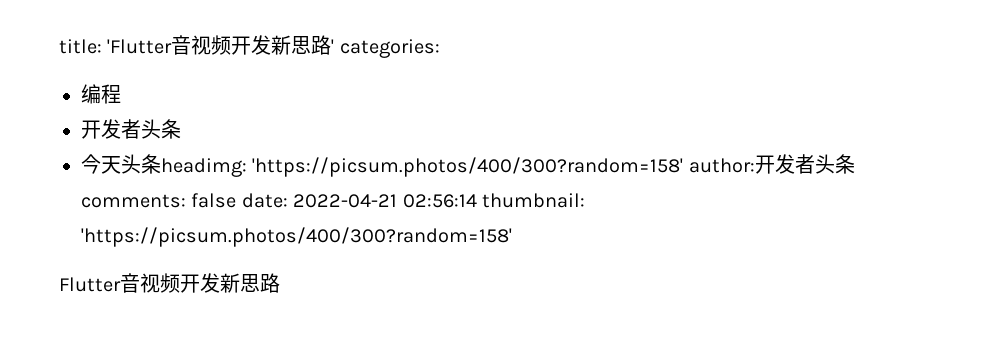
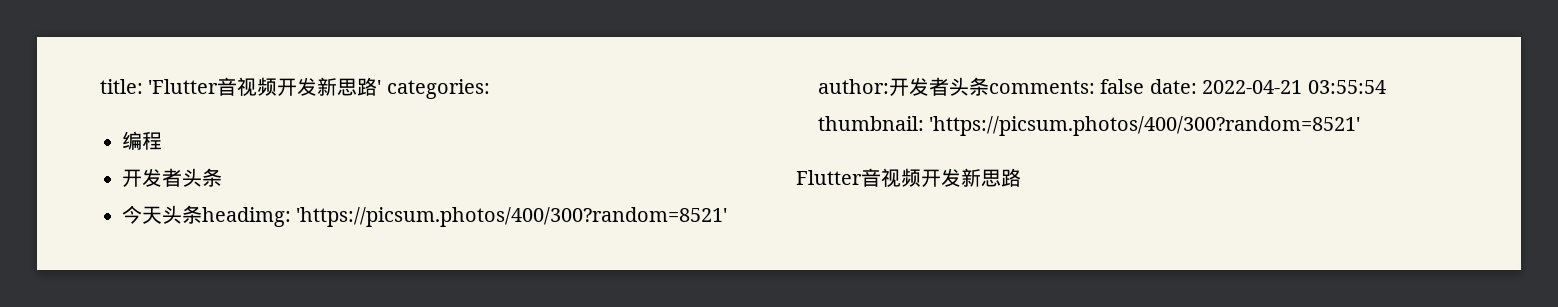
[252,157,684,177] 'https://picsum.photos/400/300?random=158' -> [296,207,728,227] 'https://picsum.photos/400/300?random=8521'
[402,193,585,208] [81,227,512,247] 02:56:14 thumbnail: 'https://picsum.photos/400/300?random=158' -> [1307,80,1386,94] [818,116,1361,136] 03:55:54 thumbnail: 'https://picsum.photos/400/300?random=8521'

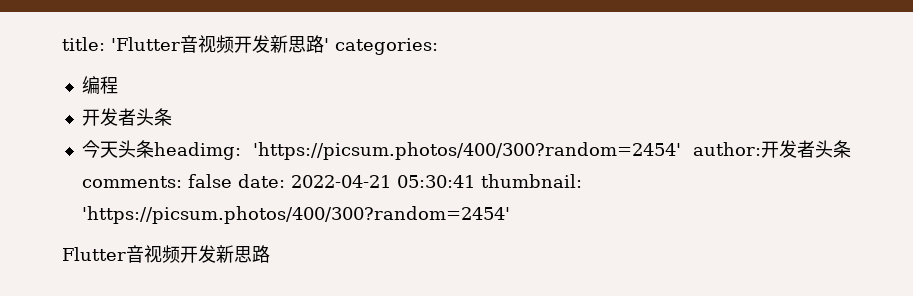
[296,207,728,227] 'https://picsum.photos/400/300?random=8521' -> [252,142,681,160] 'https://picsum.photos/400/300?random=2454'
[1307,80,1386,94] [818,116,1361,136] 03:55:54 thumbnail: 'https://picsum.photos/400/300?random=8521' -> [396,174,582,188] [81,206,510,224] 05:30:41 thumbnail: 'https://picsum.photos/400/300?random=2454'

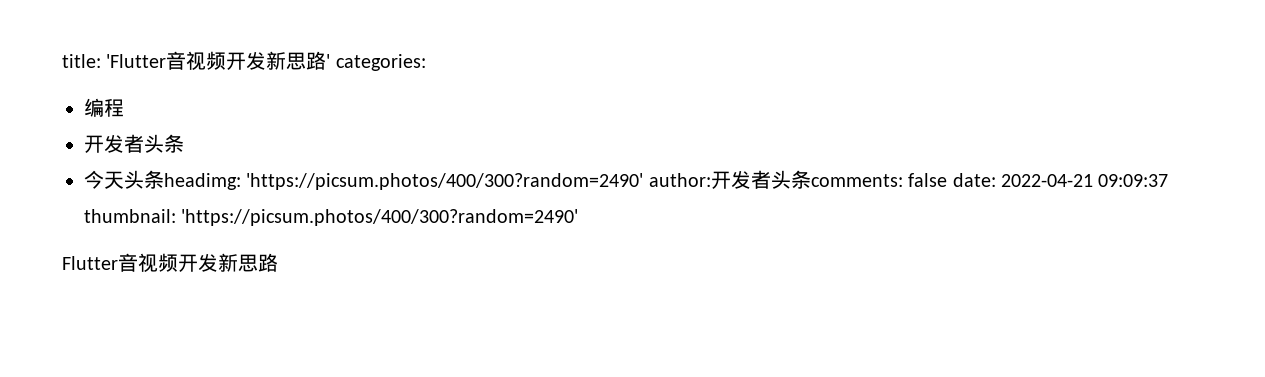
[252,142,681,160] 'https://picsum.photos/400/300?random=2454' -> [246,173,644,190] 'https://picsum.photos/400/300?random=2490'
[396,174,582,188] [81,206,510,224] 05:30:41 thumbnail: 'https://picsum.photos/400/300?random=2454' -> [1098,174,1169,187] [84,209,579,226] 09:09:37 thumbnail: 'https://picsum.photos/400/300?random=2490'

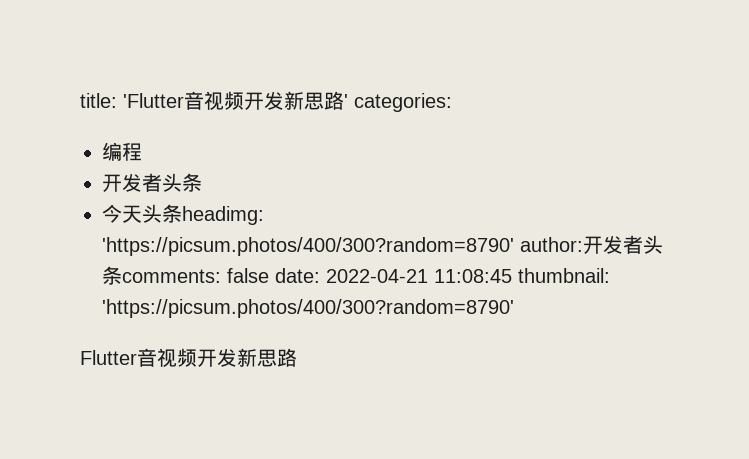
[246,173,644,190] 'https://picsum.photos/400/300?random=2490' -> [102,237,514,256] 'https://picsum.photos/400/300?random=8790'
[1098,174,1169,187] [84,209,579,226] 09:09:37 thumbnail: 'https://picsum.photos/400/300?random=2490' -> [434,268,610,283] [102,299,514,318] 11:08:45 thumbnail: 'https://picsum.photos/400/300?random=8790'

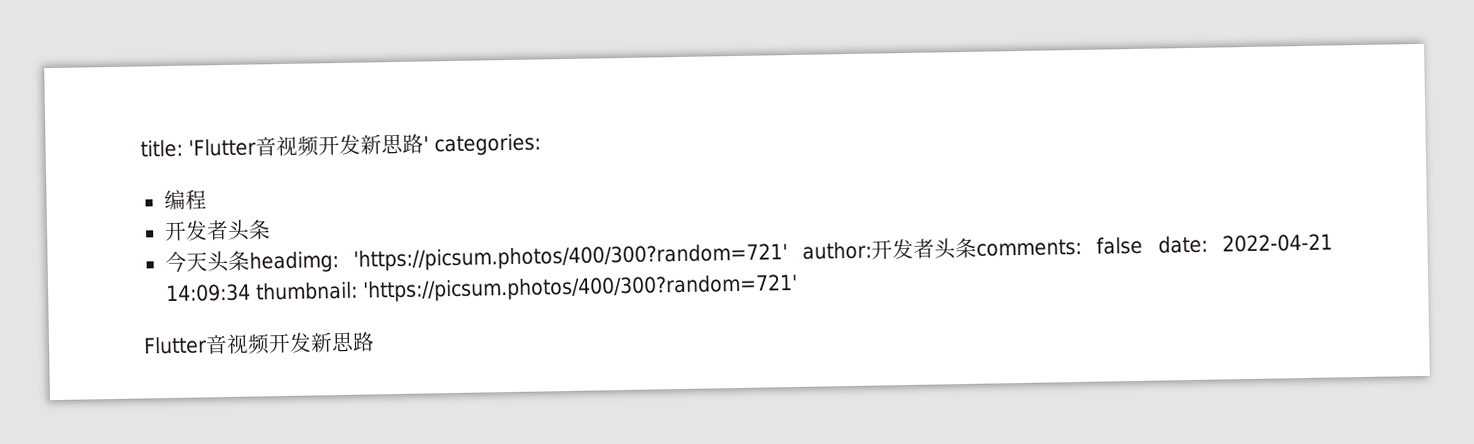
[102,237,514,256] 'https://picsum.photos/400/300?random=8790' -> [352,243,788,272] 'https://picsum.photos/400/300?random=721'
[434,268,610,283] [102,299,514,318] 11:08:45 thumbnail: 'https://picsum.photos/400/300?random=8790' -> [165,273,798,303] 14:09:34 thumbnail: 'https://picsum.photos/400/300?random=721'

